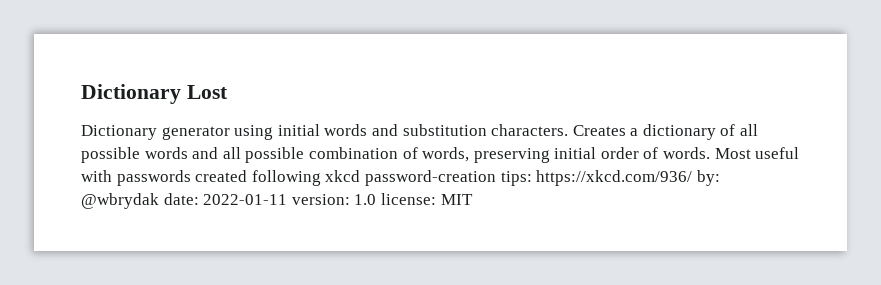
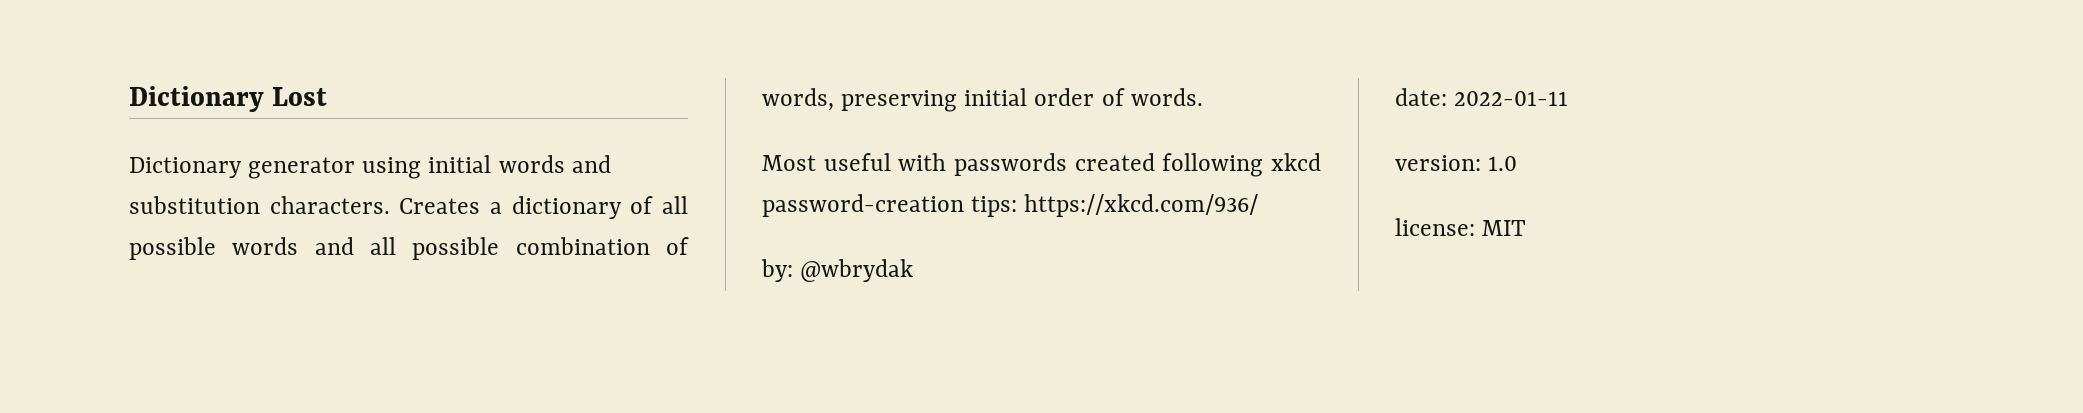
(711, 153) none -> (1203, 97) //
(693, 178) none -> (1259, 205) //
(159, 201) none -> (914, 270) //
(288, 199) none -> (1569, 98) //
(377, 199) none -> (1518, 163) //

